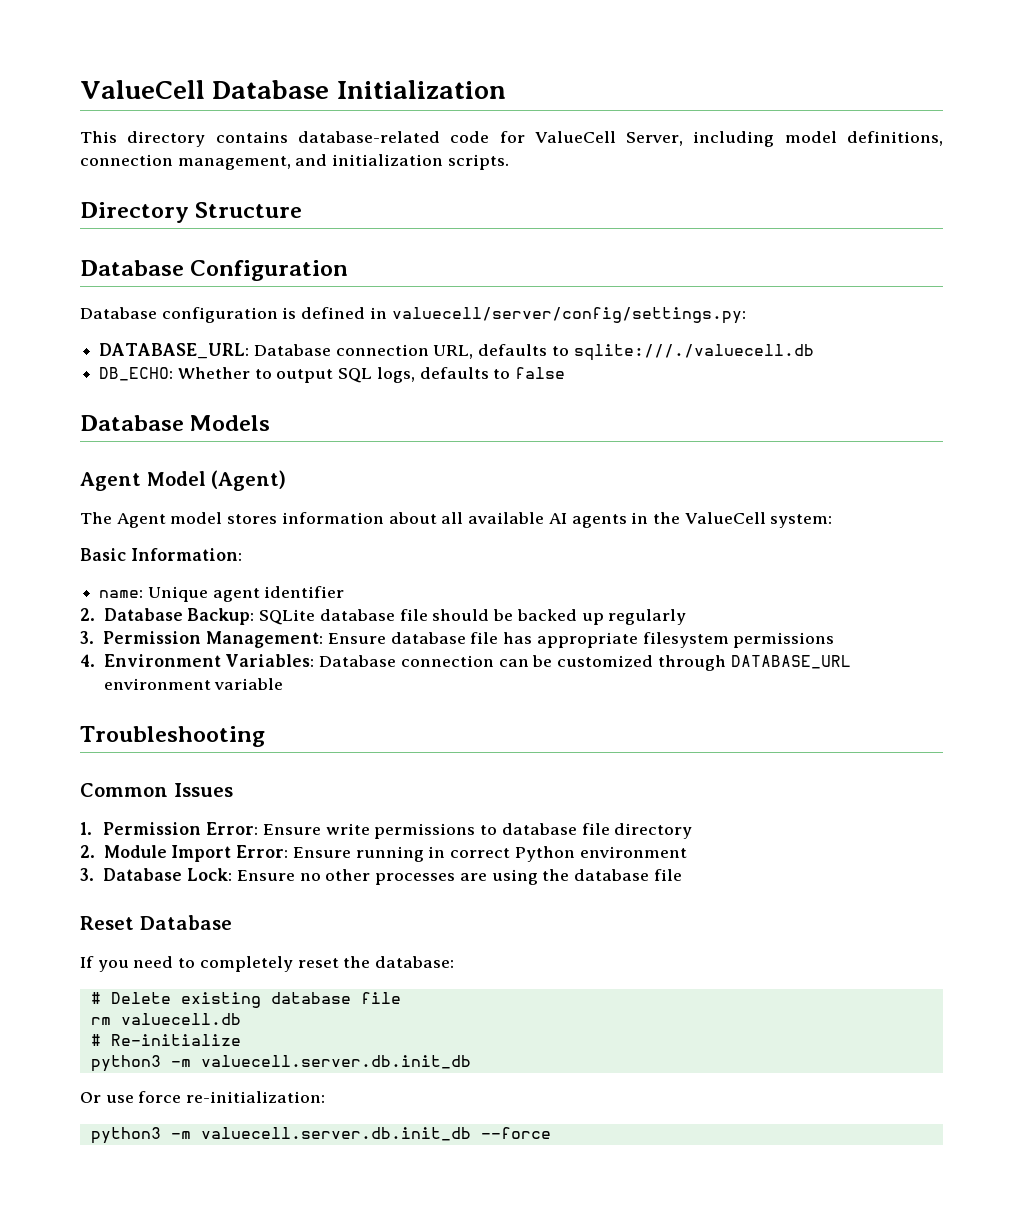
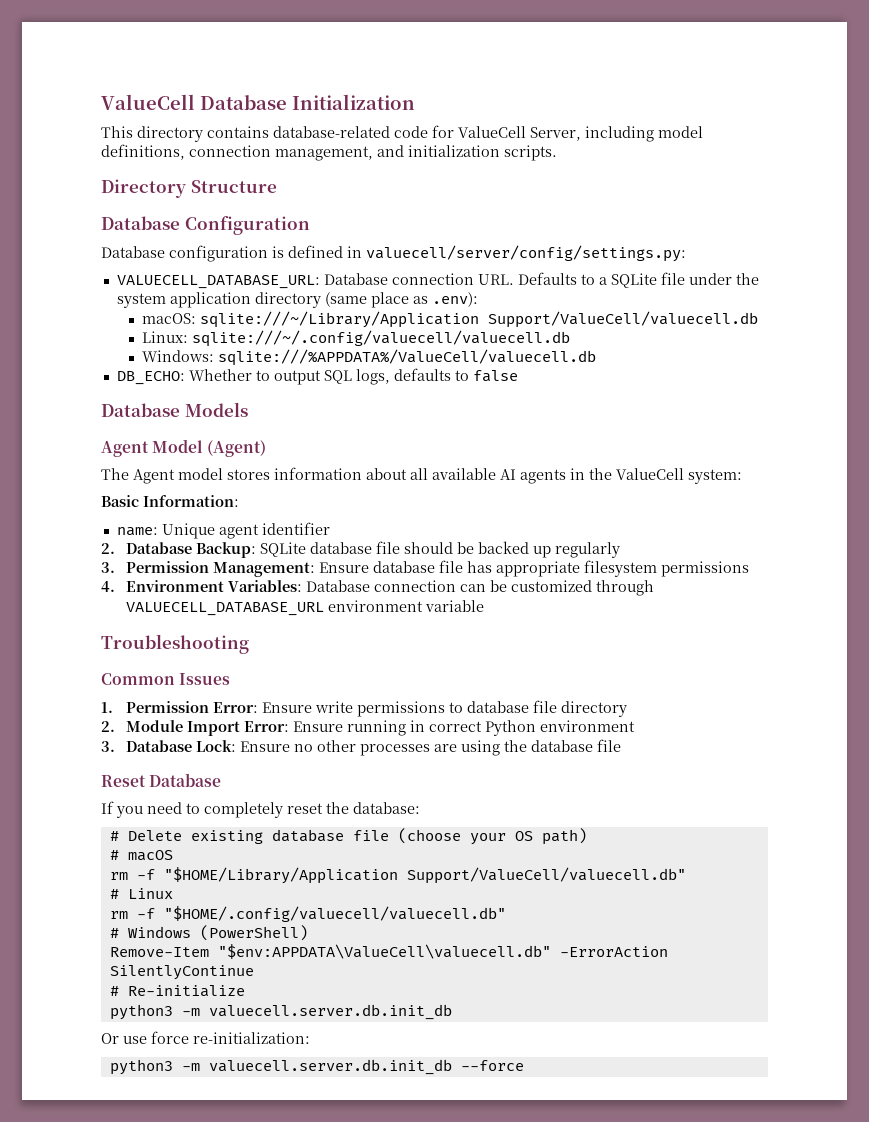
[99,343,814,361] DATABASE_URL: Database connection URL, defaults to sqlite:///./valuecell.db -> [116,272,759,289] [116,292,478,308] [142,311,759,328] [142,330,571,347] [142,349,597,366] VALUECELL_DATABASE_URL: Database connection URL. Defaults to a SQLite file under the system application directory (same place as .env): // macOS: sqlite:///~/Library/Application Support/ValueCell/valuecell.db // Linux: sqlite:///~/.config/valuecell/valuecell.db // Windows: sqlite:///%APPDATA%/ValueCell/valuecell.db
[730,655,851,669] DATABASE_URL -> [126,602,325,616] VALUECELL_DATABASE_URL
[90,1013,241,1025] // rm valuecell.db -> [397,828,587,845] [109,850,173,861] [109,867,686,884] [109,888,173,899] [109,906,506,922] [109,925,308,941] [109,944,668,959] [109,965,254,980] (choose your OS path) // # macOS // rm -f "$HOME/Library/Application Support/ValueCell/valuecell.db" // # Linux // rm -f "$HOME/.config/valuecell/valuecell.db" // # Windows (PowerShell) // Remove-Item "$env:APPDATA\ValueCell\valuecell.db" -ErrorAction SilentlyContinue

